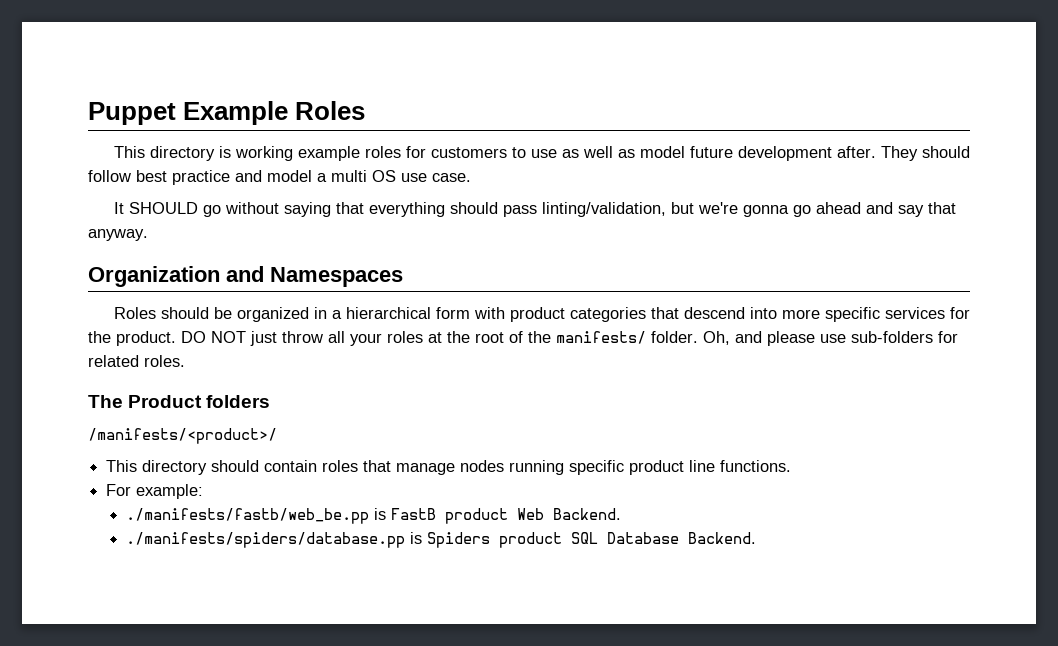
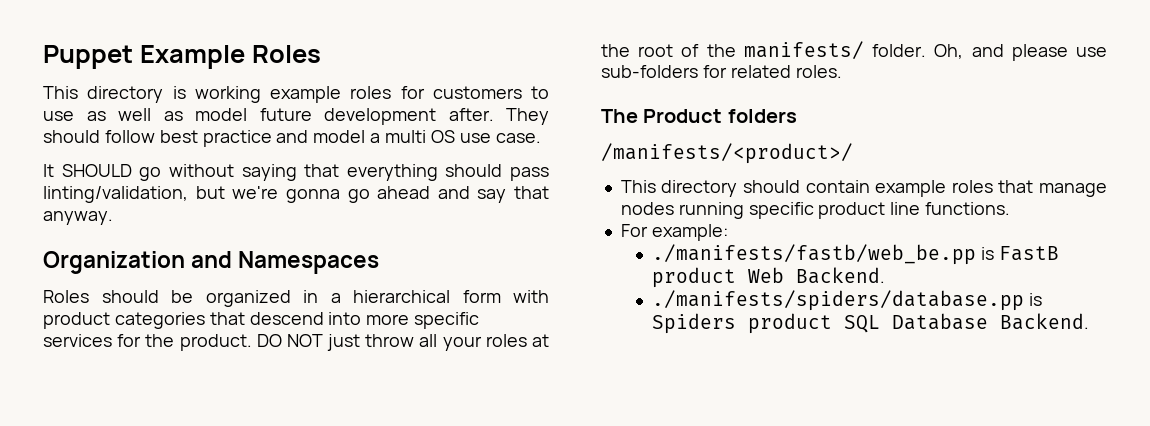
(318, 466) none -> [875,180,947,197] example

